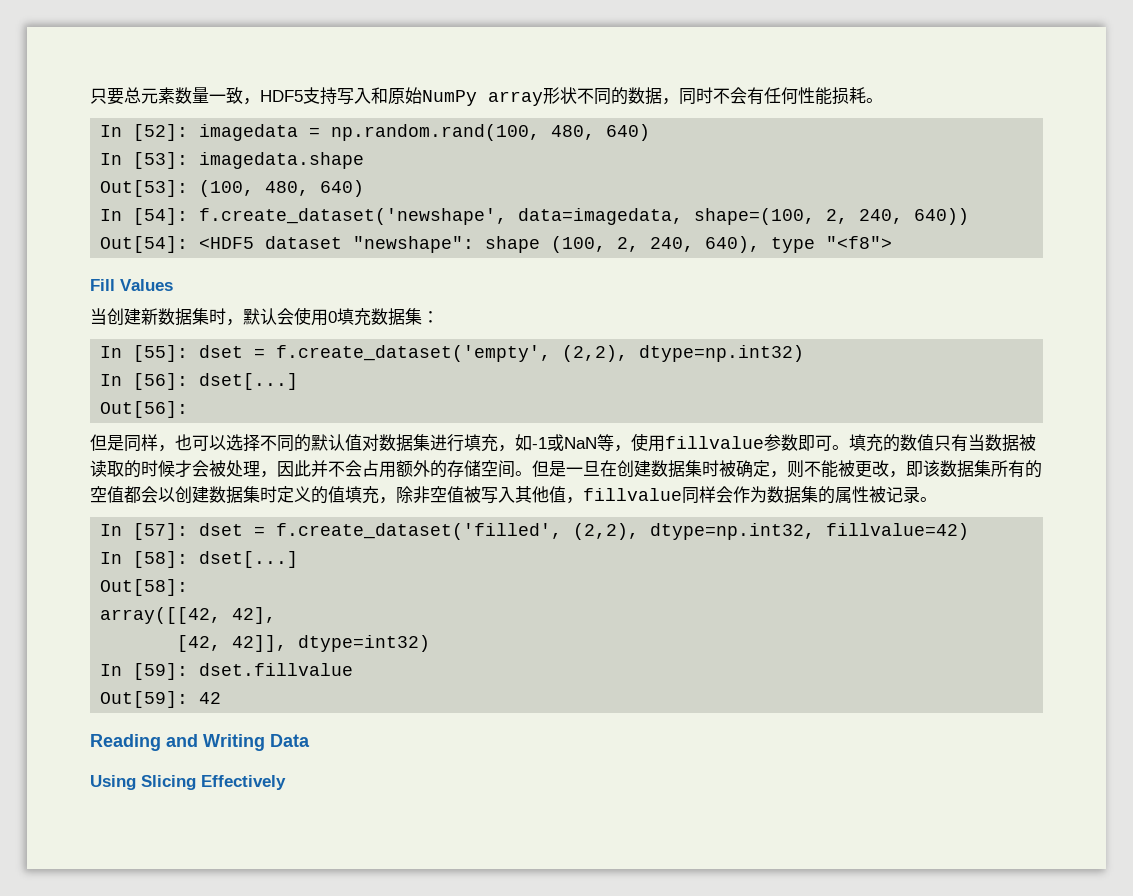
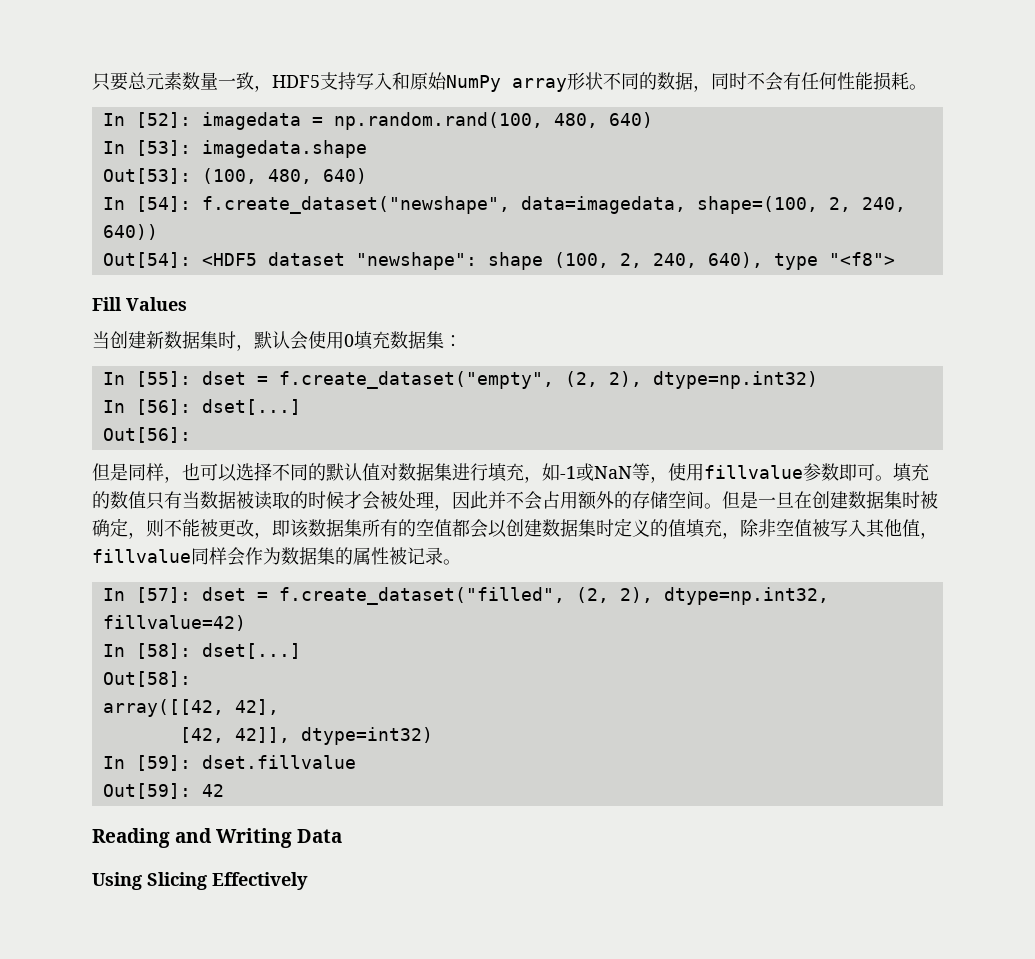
[199,208,508,225] f.create_dataset('newshape', -> [201,196,510,214] f.create_dataset("newshape",
[276,345,629,362] f.create_dataset('empty', (2,2), -> [278,371,642,389] f.create_dataset("empty", (2, 2),
[276,523,640,540] f.create_dataset('filled', (2,2), -> [278,587,653,605] f.create_dataset("filled", (2, 2),

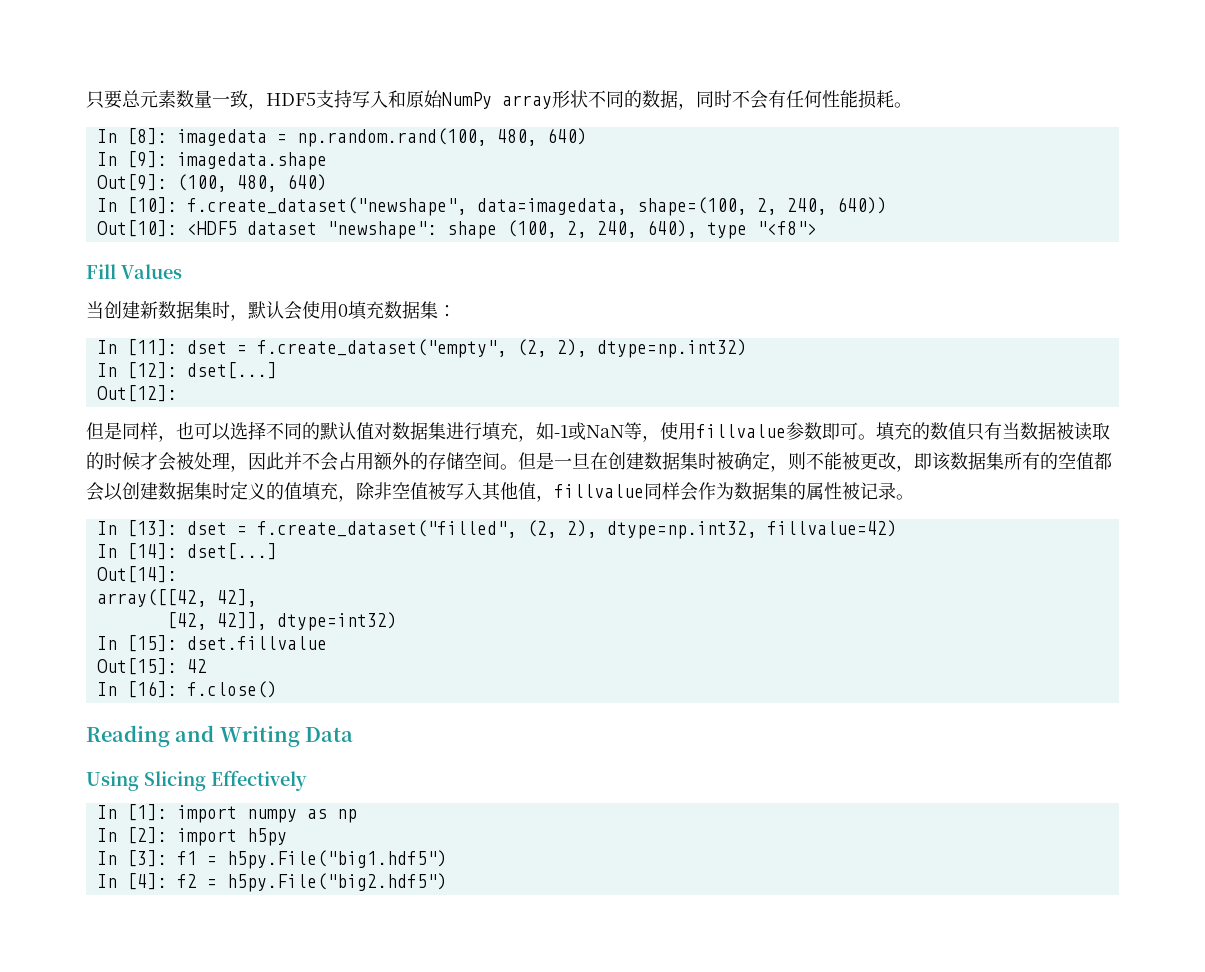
[135,112,191,128] [52]: -> [126,128,167,145] [8]:
[135,140,191,156] [53]: -> [126,151,167,168] [9]:
[102,168,191,184] Out[53]: -> [96,174,167,191] Out[9]:
[135,196,191,212] [54]: -> [126,197,177,214] [10]:
[102,252,191,268] Out[54]: -> [96,220,177,237] Out[10]:
[135,371,191,387] [55]: -> [126,339,177,356] [11]:
[135,399,301,415] [102,427,191,443] [56]: dset[...] // Out[56]: -> [126,362,277,379] [96,385,177,402] [12]: dset[...] // Out[12]:
[135,587,191,603] [57]: -> [126,520,177,537] [13]:
[135,643,301,659] [102,671,191,687] [58]: dset[...] // Out[58]: -> [126,543,277,560] [96,566,177,583] [14]: dset[...] // Out[14]:
[135,755,191,771] [59]: -> [126,635,177,652] [15]:
[102,783,191,799] Out[59]: -> [96,658,177,675] Out[15]:
(224, 790) none -> [96,681,277,698] // In [16]: f.close()
(308, 881) none -> [96,804,357,823] [96,827,287,846] [96,850,447,869] [96,873,447,892] // In [1]: import numpy as np // In [2]: import h5py // In [3]: f1 = h5py.File("big1.hdf5") // In [4]: f2 = h5py.File("big2.hdf5")

